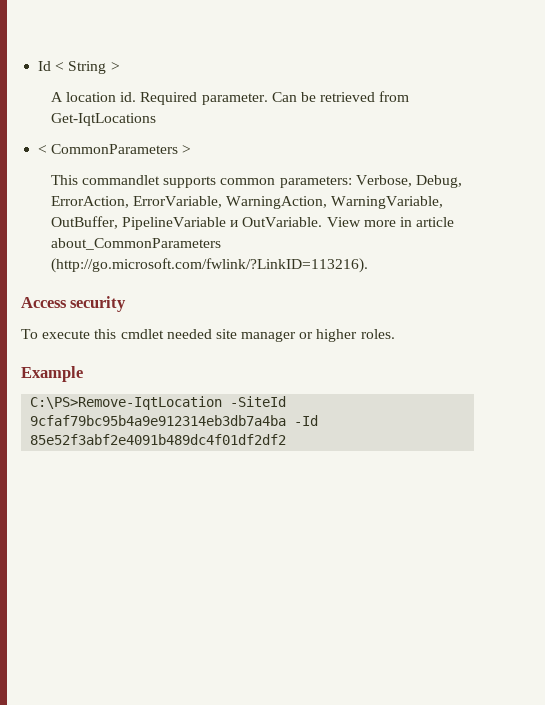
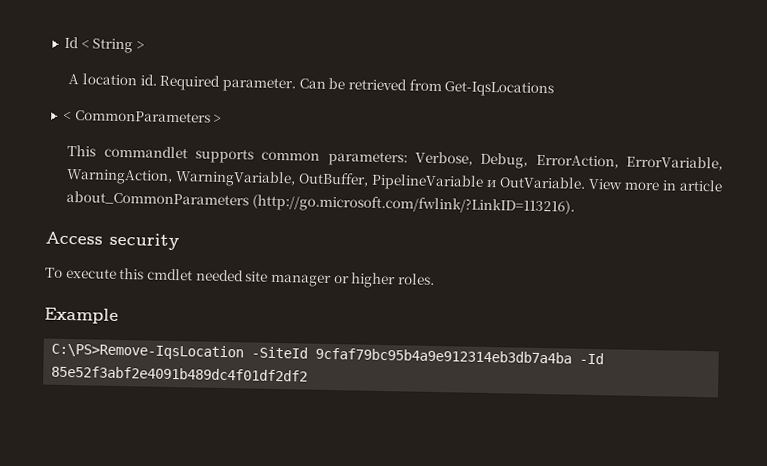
[50,113,156,126] Get-IqtLocations -> [444,81,555,98] Get-IqsLocations
[30,396,223,410] C:\PS>Remove-IqtLocation -> [51,342,245,361] C:\PS>Remove-IqsLocation

